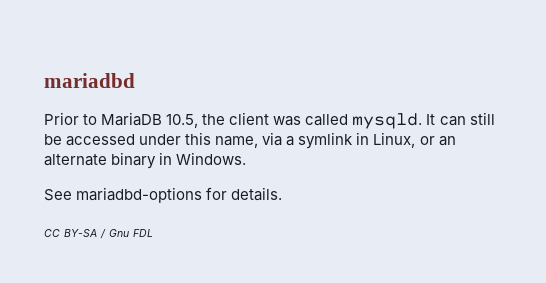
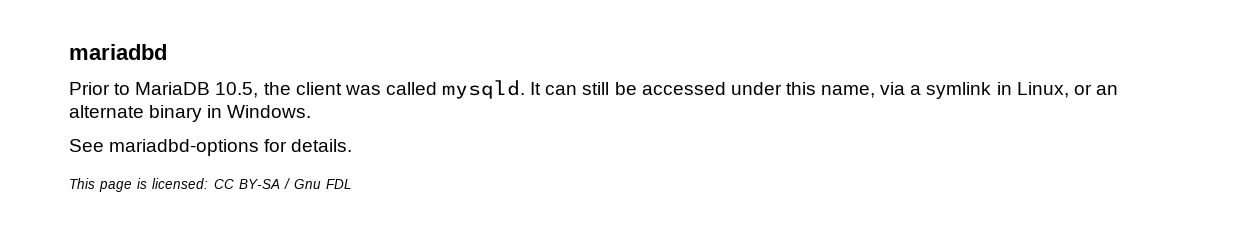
(283, 194) none -> [69,178,209,192] This page is licensed:

